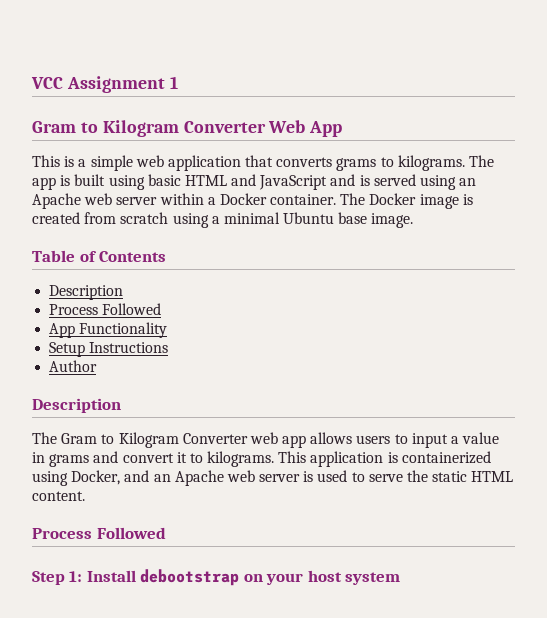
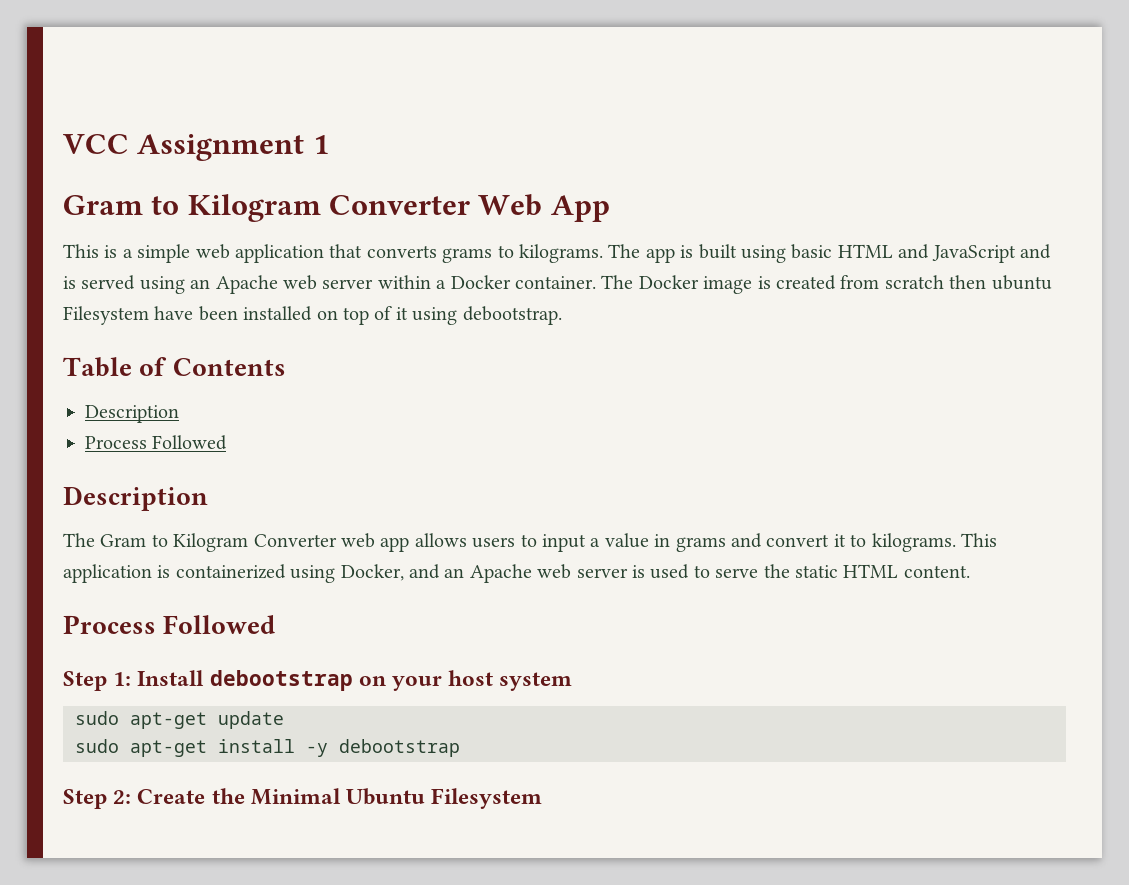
[172,212,414,228] using a minimal Ubuntu base image. -> [949,275,1052,290] [63,306,562,325] then ubuntu Filesystem have been installed on top of it using debootstrap.
[49,322,168,338] [49,342,169,357] [49,360,98,372] // App Functionality // Setup Instructions // Author -> (228, 442) none
(401, 578) none -> [75,711,284,729] [75,739,460,757] [63,788,543,809] // sudo apt-get update // sudo apt-get install -y debootstrap // Step 2: Create the Minimal Ubuntu Filesystem

